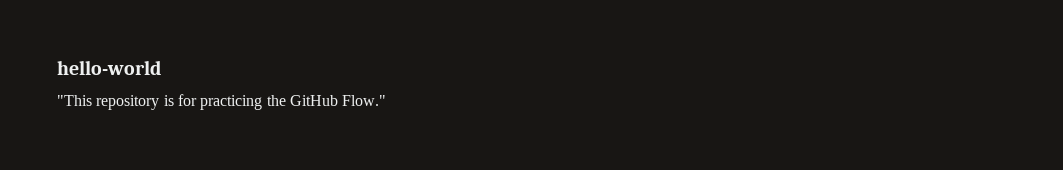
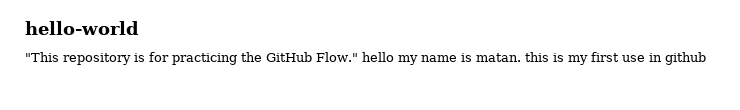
(387, 100) none -> [361,52,706,65] hello my name is matan. this is my first use in github

